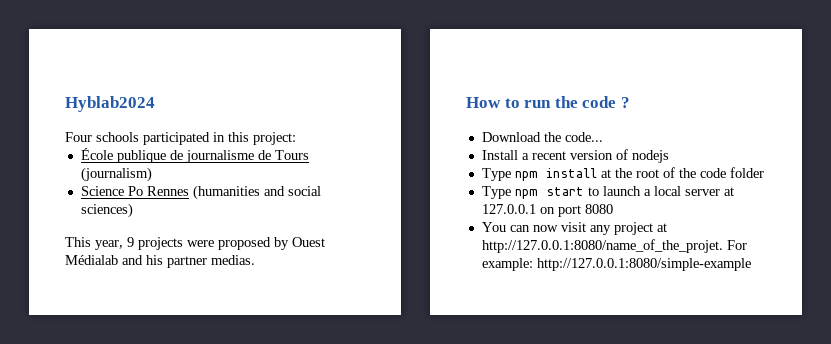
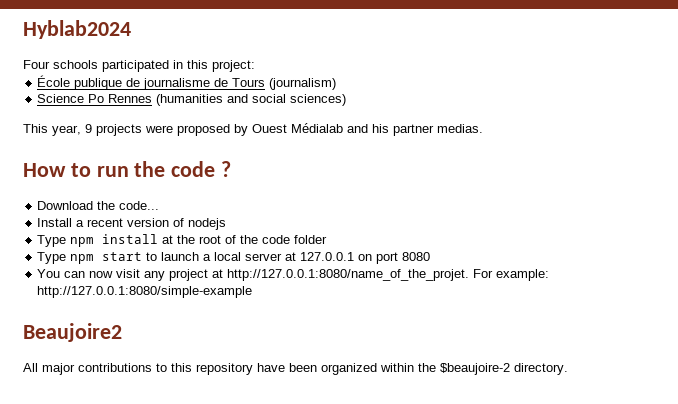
(751, 264) none -> [23,323,122,342] [23,363,568,375] // Beaujoire2 // All major contributions to this repository have been organized within the $beaujoire-2 directory.

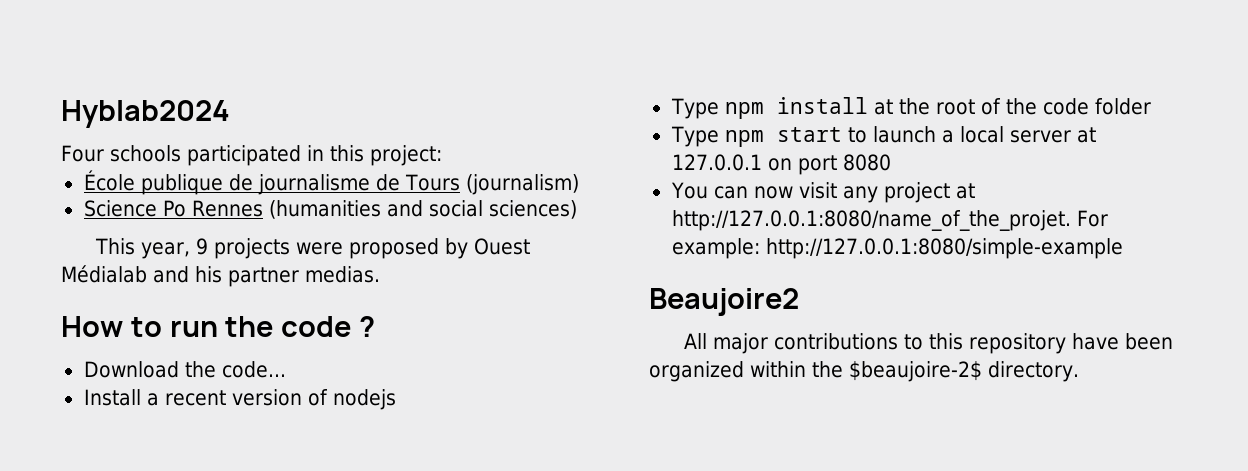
[440,363,510,375] $beaujoire-2 -> [849,361,982,382] $beaujoire-2$

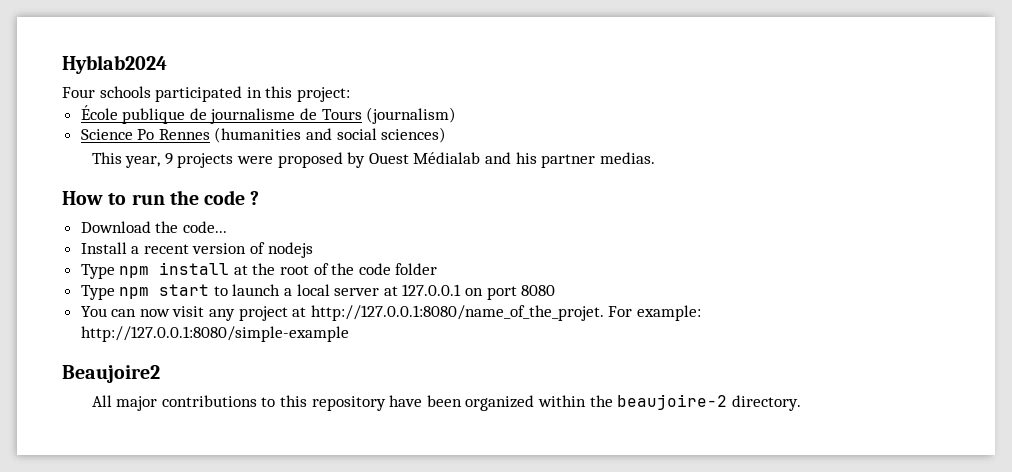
[849,361,982,382] $beaujoire-2$ -> [617,394,728,410] beaujoire-2

